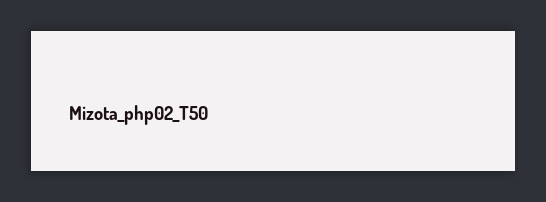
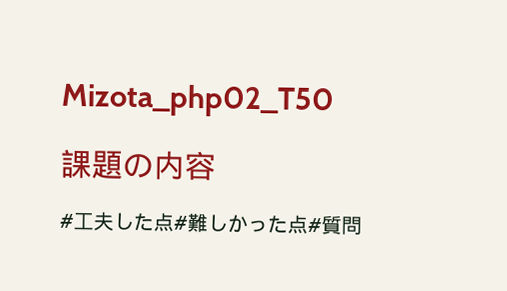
(208, 115) none -> [60,148,216,181] [59,211,362,235] // 課題の内容 // #工夫した点#難しかった点#質問

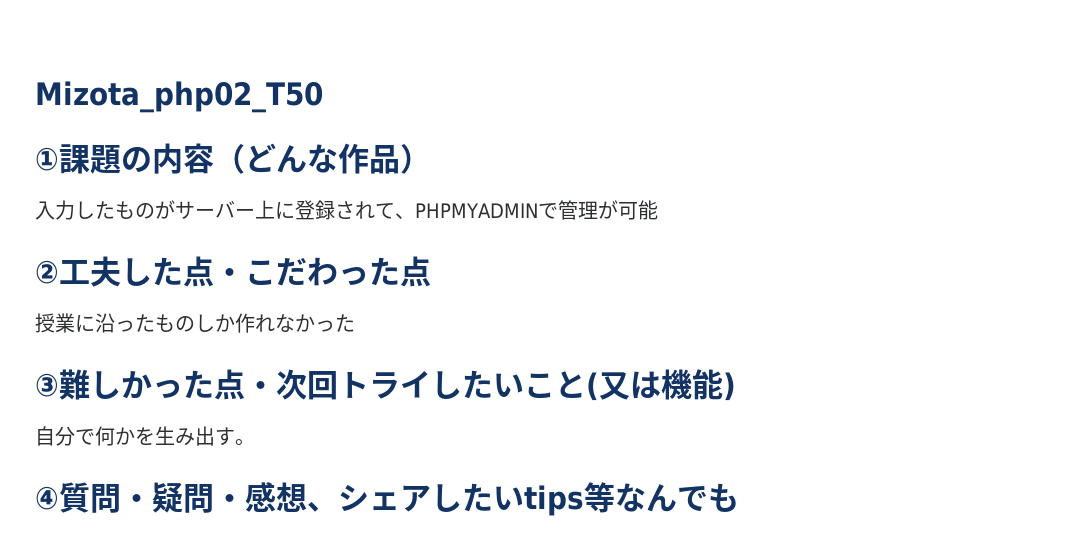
(334, 100) none -> [35,147,59,171] ①
[59,211,362,235] // #工夫した点#難しかった点#質問 -> [214,143,431,174] [35,200,658,220] [35,256,431,287] [35,313,355,333] [35,369,736,401] [35,426,255,446] [35,482,739,516] （どんな作品） // 入力したものがサーバー上に登録されて、PHPMYADMINで管理が可能 // ②工夫した点・こだわった点 // 授業に沿ったものしか作れなかった // ③難しかった点・次回トライしたいこと(又は機能) // 自分で何かを生み出す。 // ④質問・疑問・感想、シェアしたいtips等なんでも

